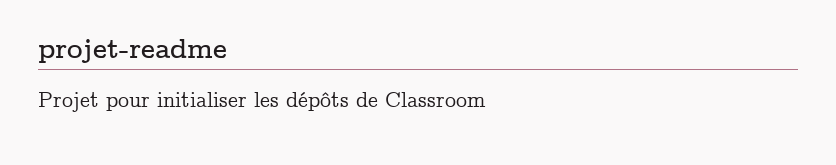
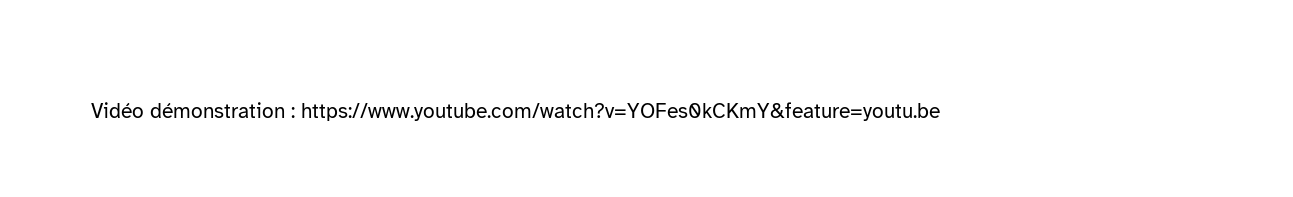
[38,39,227,63] [38,92,486,112] projet-readme // Projet pour initialiser les dépôts de Classroom -> [91,102,940,121] Vidéo démonstration : https://www.youtube.com/watch?v=YOFes0kCKmY&feature=youtu.be

